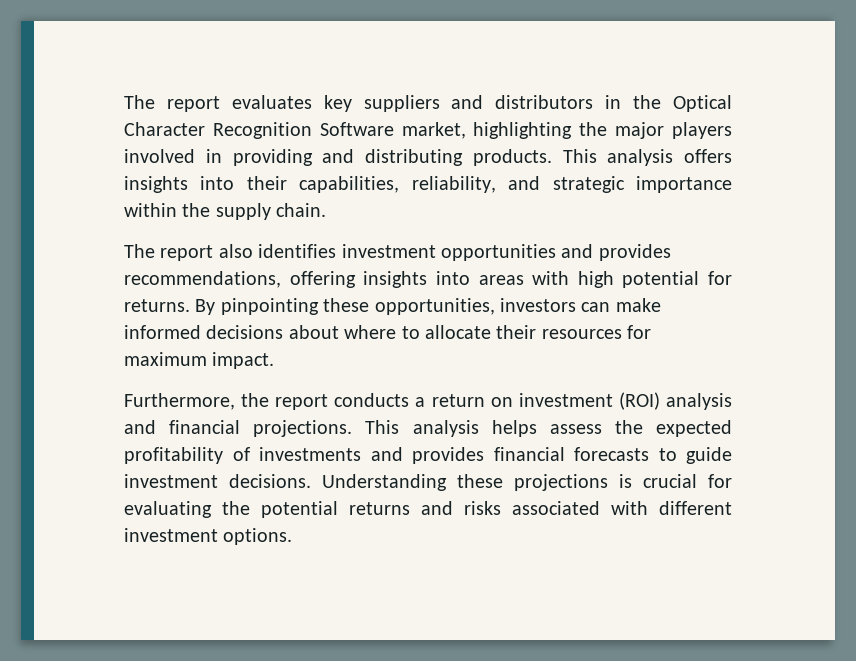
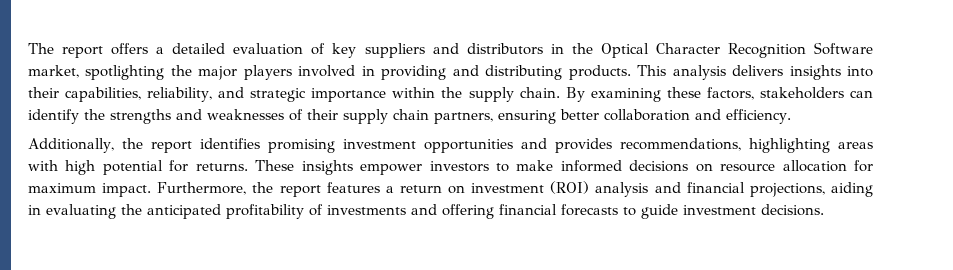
[124,95,312,112] The report evaluates -> [28,43,326,58] The report offers a detailed evaluation of
[473,122,573,139] highlighting -> [85,65,165,80] spotlighting
[684,149,732,163] offers -> [732,65,784,76] delivers
[124,244,337,261] // The report also identifies -> [565,87,874,102] [28,109,791,124] [28,138,335,153] By examining these factors, stakeholders can identify the strengths and weaknesses of their supply chain partners, ensuring better collaboration and efficiency. // Additionally, the report identifies promising
[289,271,470,288] offering insights into -> [748,138,830,153] highlighting
[195,298,661,315] [124,325,622,339] By pinpointing these opportunities, investors can make informed decisions about where to allocate their resources -> [255,160,847,175] These insights empower investors to make informed decisions on resource allocation
(275, 360) // -> (152, 190) none
[334,393,410,407] conducts -> [326,182,380,193] features
[253,420,732,437] projections. This analysis helps assess the expected -> [749,182,873,197] [28,204,221,219] projections, aiding in evaluating the anticipated
[412,447,484,464] provides -> [442,204,494,219] offering
[322,474,732,491] [124,501,732,518] [124,528,293,545] Understanding these projections is crucial for evaluating the potential returns and risks associated with different investment options. -> (824, 210) none

